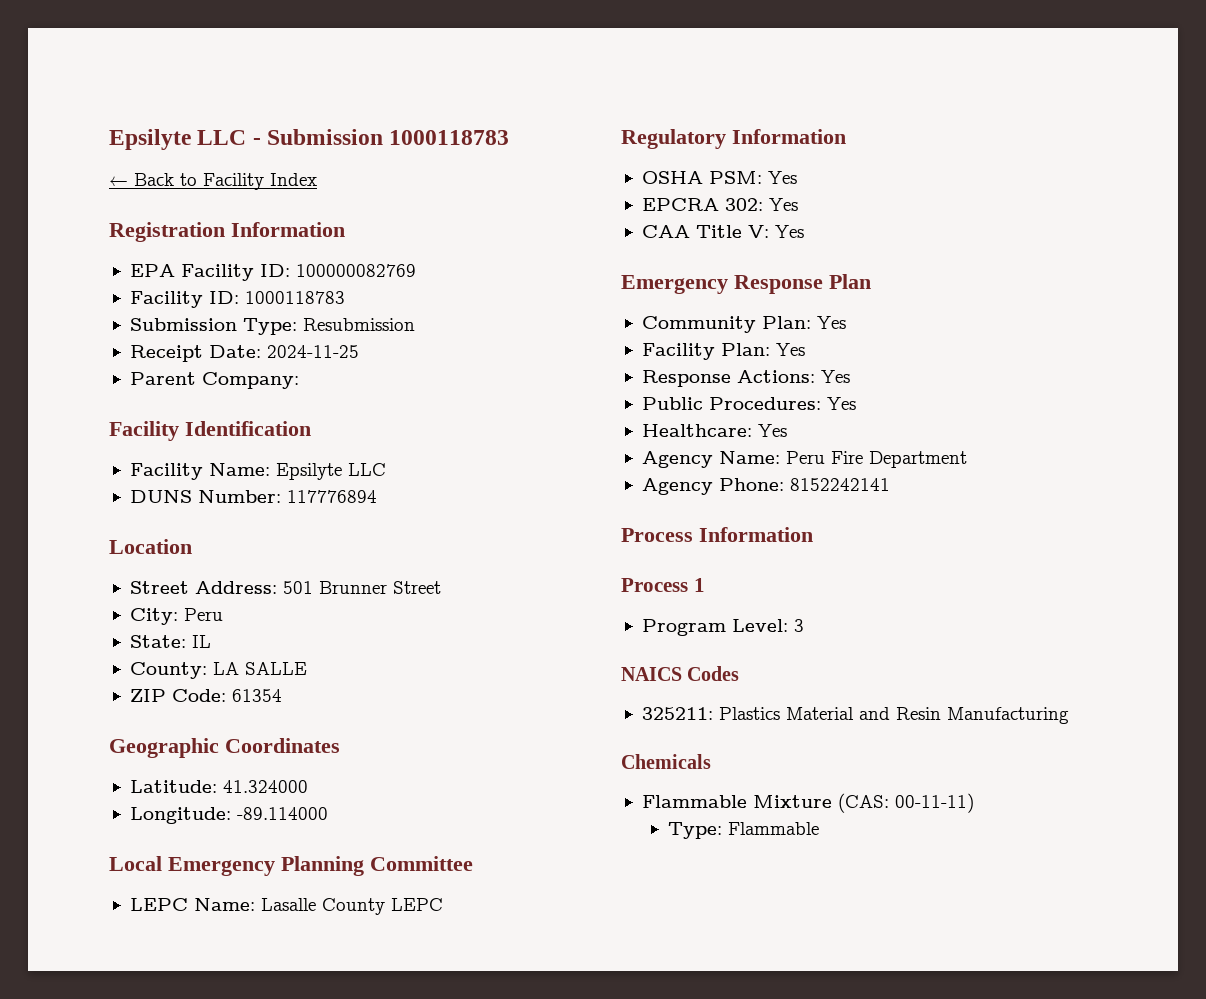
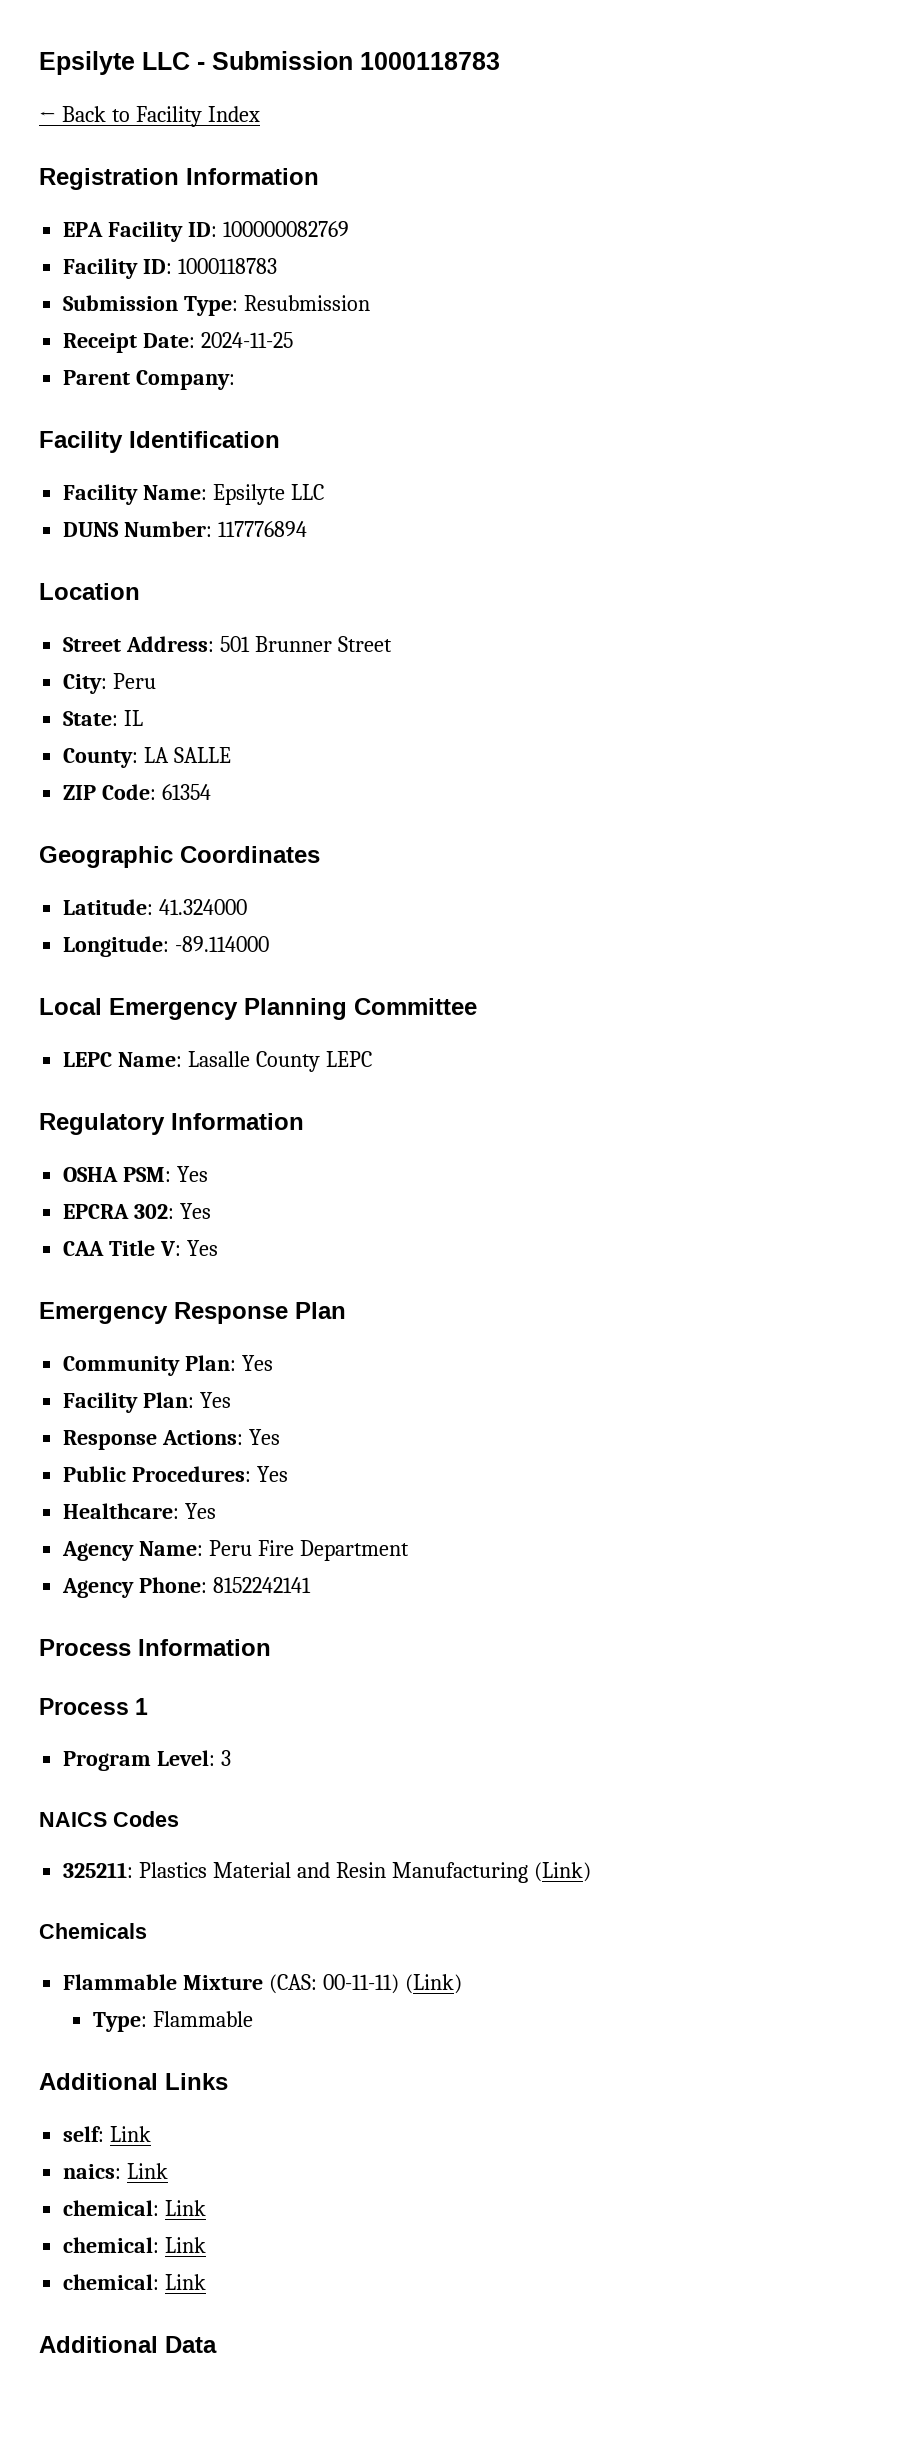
(1069, 715) none -> [533,1862,591,1882] (Link)
(974, 803) none -> [404,1974,462,1994] (Link)
(820, 828) none -> [39,2073,228,2090] [63,2126,152,2142] [63,2163,169,2179] [63,2200,207,2216] [63,2237,207,2253] [63,2274,207,2290] [39,2336,217,2353] // Additional Links // self: Link // naics: Link // chemical: Link // chemical: Link // chemical: Link // Additional Data

